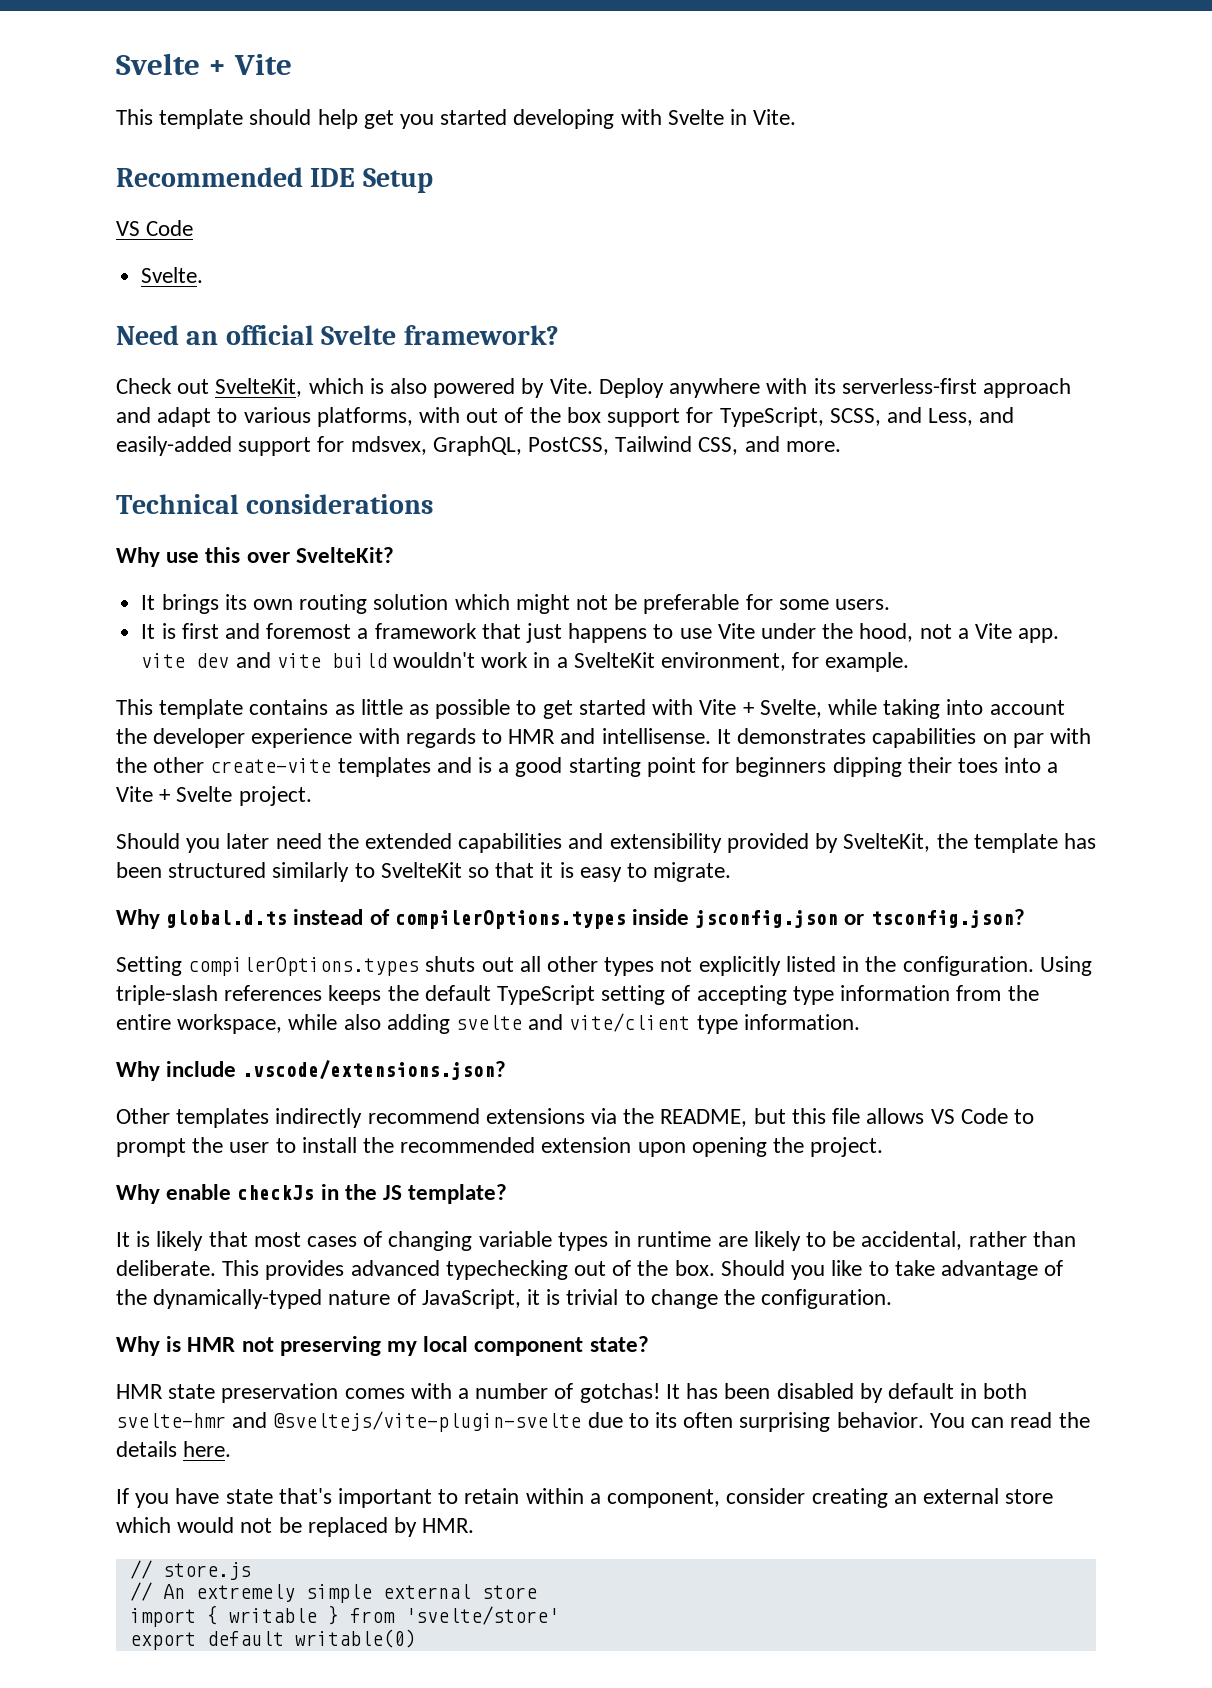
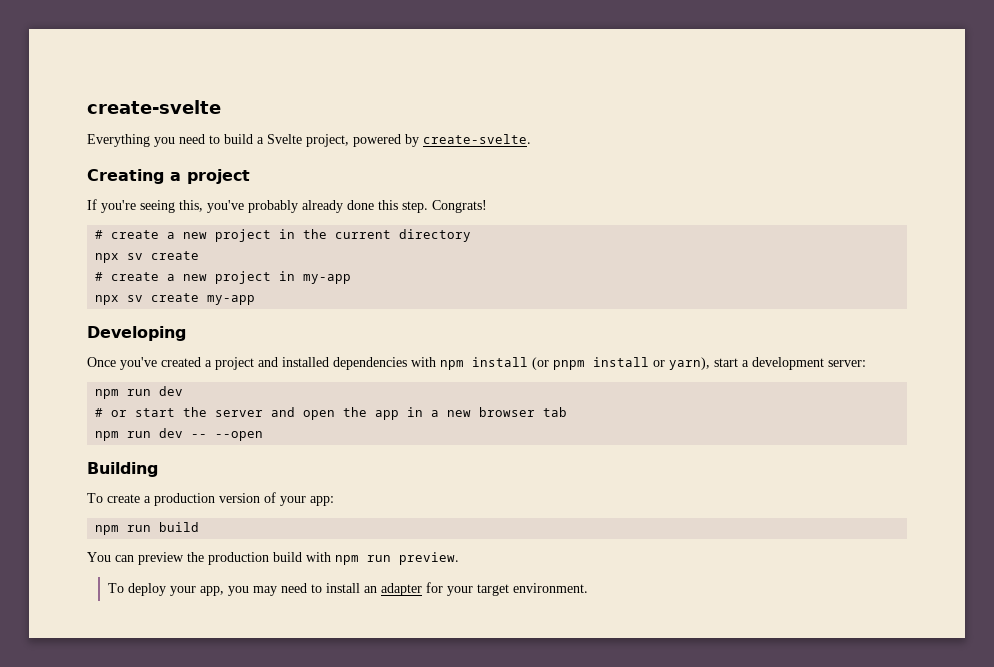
[116,53,292,75] [116,109,797,129] [116,167,433,193] [116,220,194,236] [141,267,204,283] [116,325,559,345] [116,378,1071,398] [116,407,1015,427] [116,436,841,456] [116,494,434,514] [116,547,394,567] [141,594,891,614] [141,623,1060,643] [141,652,910,672] [116,699,1065,719] [116,728,1091,748] [116,757,1059,777] [116,786,312,806] [116,833,1096,853] [116,862,732,882] [116,909,1025,929] [116,956,1092,976] [116,985,1039,1005] [116,1013,860,1034] [116,1060,507,1081] [116,1108,1034,1128] [116,1137,884,1157] [116,1184,508,1204] [116,1231,1076,1251] [116,1260,1064,1280] [116,1289,893,1309] [116,1336,649,1356] [116,1383,1028,1403] [116,1411,1090,1432] [116,1441,232,1457] [116,1488,1054,1508] [116,1517,475,1537] [129,1560,251,1580] [129,1582,537,1603] [129,1605,559,1627] [129,1629,416,1650] Svelte + Vite // This template should help get you started developing with Svelte in Vite. // Recommended IDE Setup // VS Code // Svelte. // Need an official Svelte framework? // Check out SvelteKit, which is also powered by Vite. Deploy anywhere with its serverless-first approach and adapt to various platforms, with out of the box support for TypeScript, SCSS, and Less, and easily-added support for mdsvex, GraphQL, PostCSS, Tailwind CSS, and more. // Technical considerations // Why use this over SvelteKit? // It brings its own routing solution which might not be preferable for some users. // It is first and foremost a framework that just happens to use Vite under the hood, not a Vite app. vite dev and vite build wouldn't work in a SvelteKit environment, for example. // This template contains as little as possible to get started with Vite + Svelte, while taking into account the developer experience with regards to HMR and intellisense. It demonstrates capabilities on par with the other create-vite templates and is a good starting point for beginners dipping their toes into a Vite + Svelte project. // Should you later need the extended capabilities and extensibility provided by SvelteKit, the template has been structured similarly to SvelteKit so that it is easy to migrate. // Why global.d.ts instead of compilerOptions.types inside jsconfig.json or tsconfig.json? // Setting compilerOptions.types shuts out all other types not explicitly listed in the configuration. Using triple-slash references keeps the default TypeScript setting of accepting type information from the entire workspace, while also adding svelte and vite/client type information. // Why include .vscode/extensions.json? // Other templates indirectly recommend extensions via the README, but this file allows VS Code to prompt the user to install the recommended extension upon opening the project. // Why enable checkJs in the JS template? // It is likely that most cases of changing variable types in runtime are likely to be accidental, rather than deliberate. This provides advanced typechecking out of the box. Should you like to take advantage of the dynamically-typed nature of JavaScript, it is trivial to change the configuration. // Why is HMR not preserving my local component state? // HMR state preservation comes with a number of gotchas! It has been disabled by default in both svelte-hmr and @sveltejs/vite-plugin-svelte due to its often surprising behavior. You can read the details here. // If you have state that's important to retain within a component, consider creating an external store which would not be replaced by HMR. // // store.js // // An extremely simple external store // import { writable } from 'svelte/store' // export default writable(0) -> [87,100,221,114] [87,134,531,147] [87,169,250,184] [87,199,487,213] [95,229,472,242] [95,251,200,263] [95,271,352,284] [95,293,256,305] [87,326,186,341] [87,357,866,370] [95,386,184,399] [95,407,568,420] [95,428,264,441] [87,462,158,477] [87,492,334,506] [95,522,200,535] [87,552,459,565] [107,582,588,596] create-svelte // Everything you need to build a Svelte project, powered by create-svelte. // Creating a project // If you're seeing this, you've probably already done this step. Congrats! // # create a new project in the current directory // npx sv create // # create a new project in my-app // npx sv create my-app // Developing // Once you've created a project and installed dependencies with npm install (or pnpm install or yarn), start a development server: // npm run dev // # or start the server and open the app in a new browser tab // npm run dev -- --open // Building // To create a production version of your app: // npm run build // You can preview the production build with npm run preview. // To deploy your app, you may need to install an adapter for your target environment.

